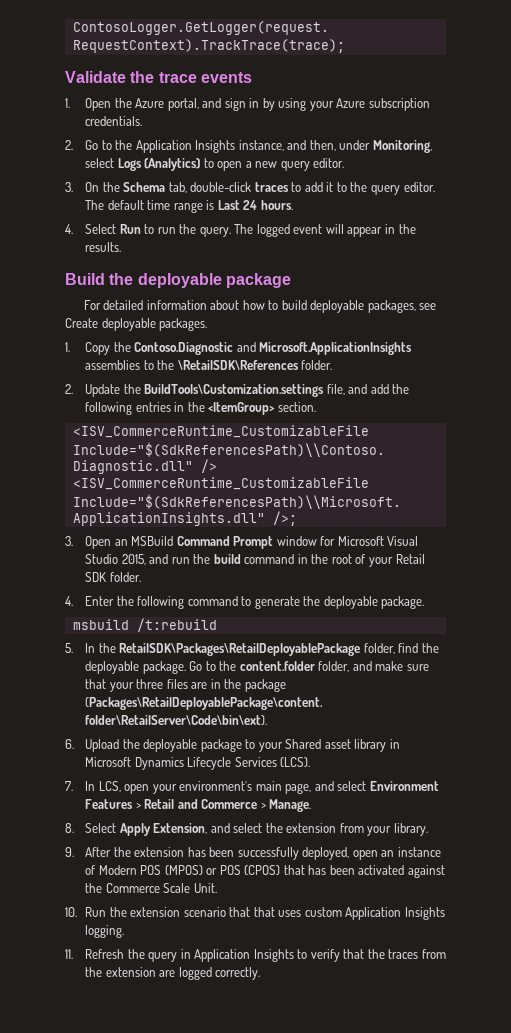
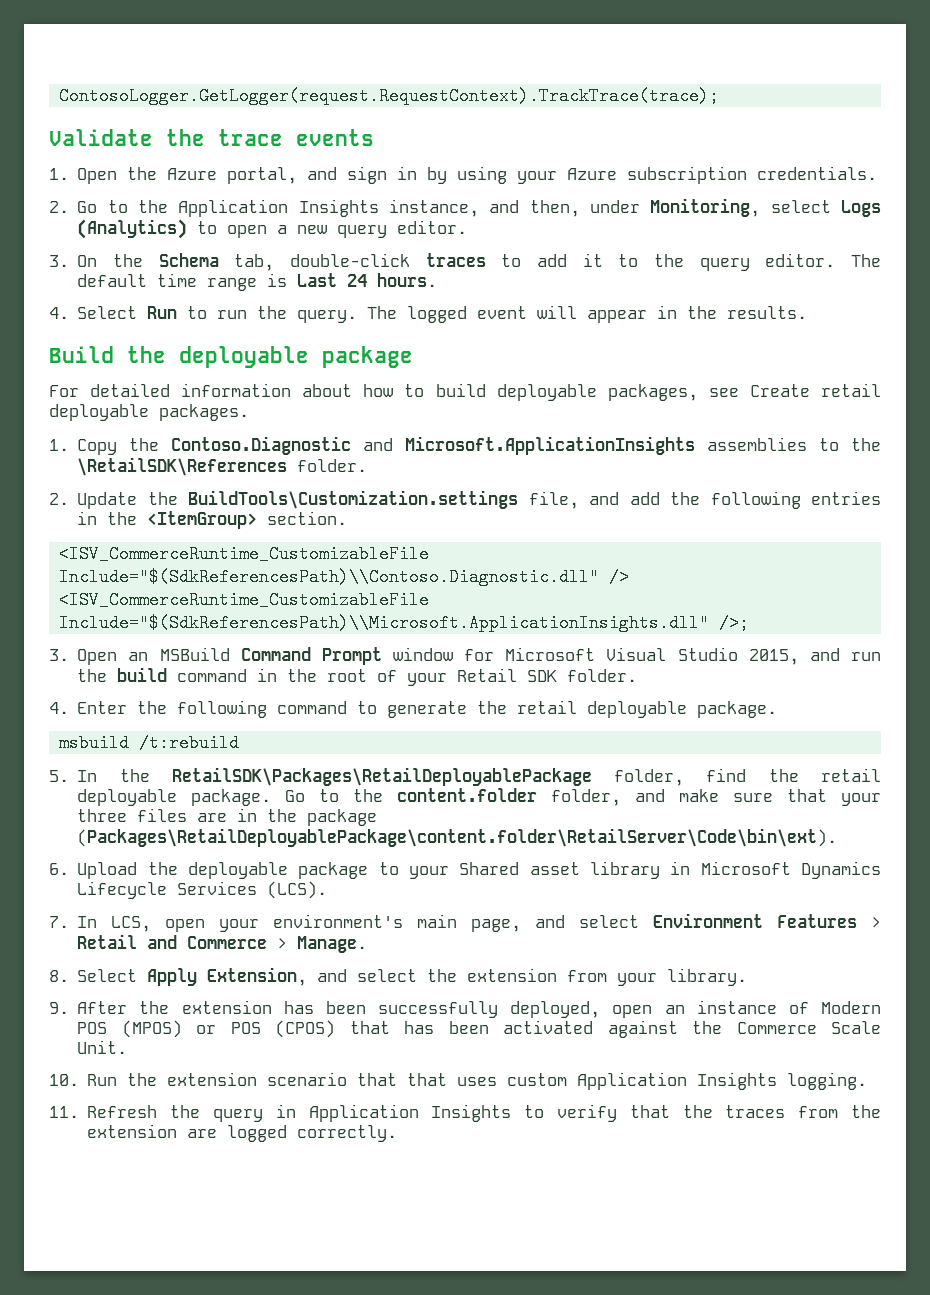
(98, 323) none -> [821,383,881,397] retail
(321, 601) none -> [517,700,578,714] retail
(439, 648) none -> [820,768,881,782] retail

